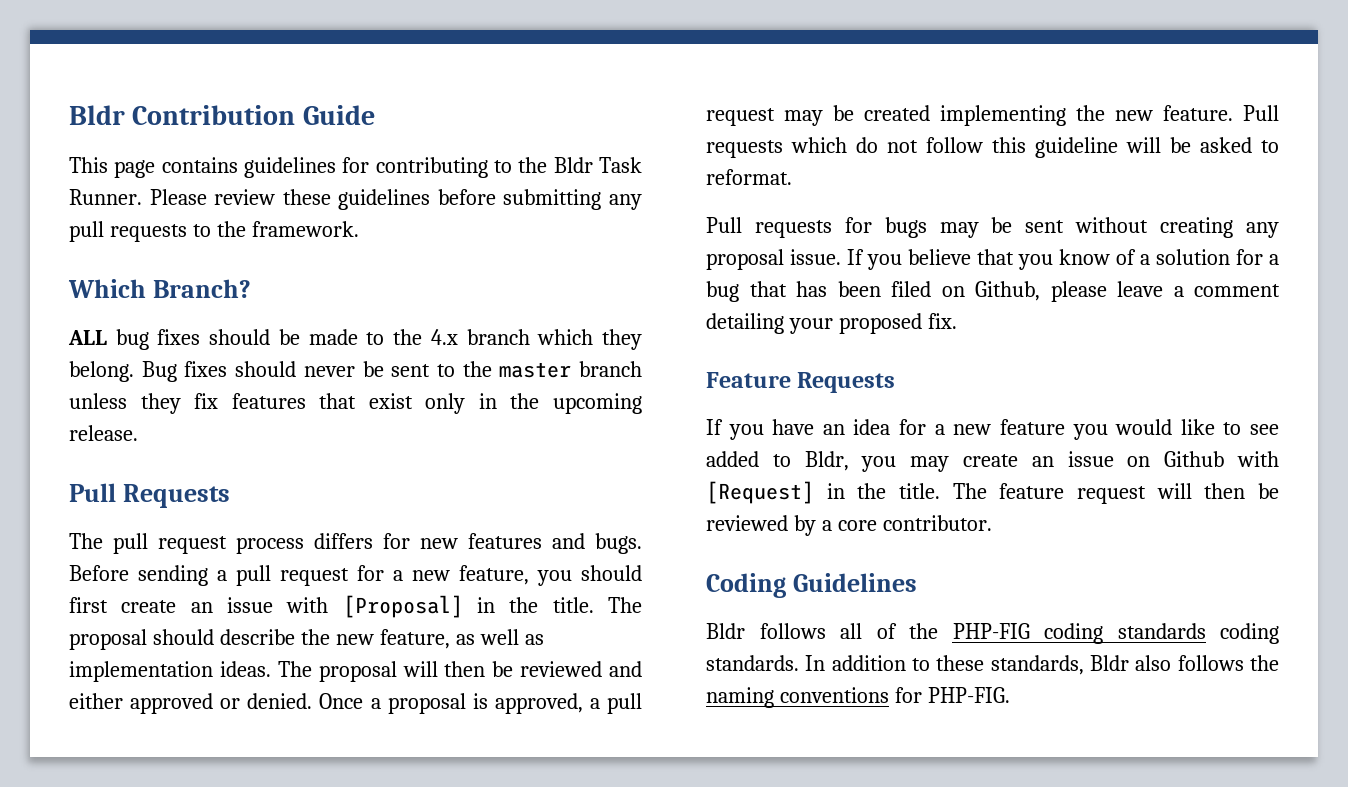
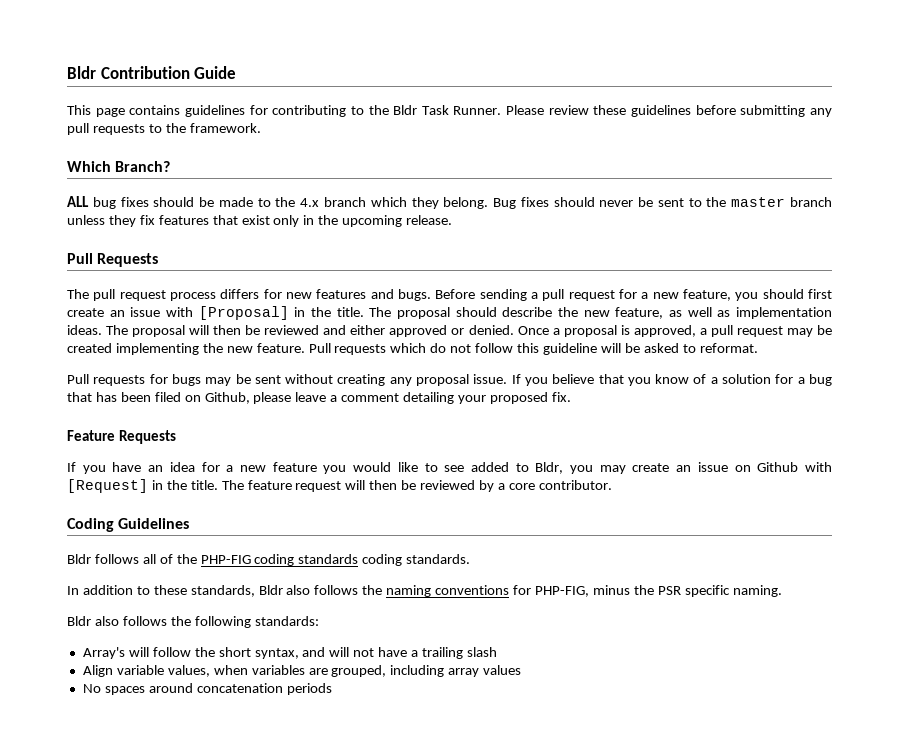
(799, 663) none -> (471, 559) //
[927,687,1010,703] PHP-FIG. -> [534,585,782,597] [67,616,319,628] [82,647,497,659] [82,665,522,677] [82,683,332,695] PHP-FIG, minus the PSR specific naming. // Bldr also follows the following standards: // Array's will follow the short syntax, and will not have a trailing slash // Align variable values, when variables are grouped, including array values // No spaces around concatenation periods

